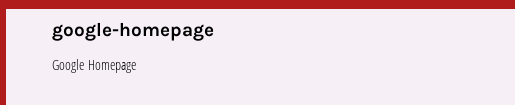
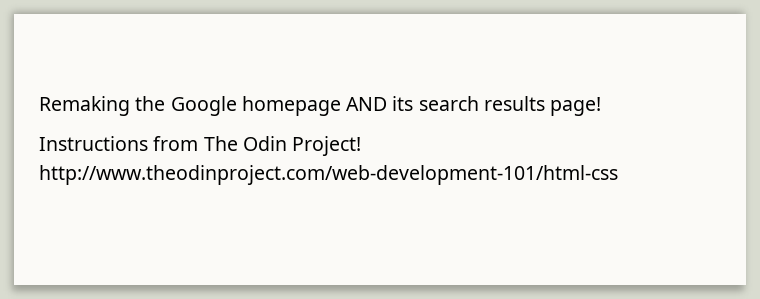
[52,22,214,41] [52,59,136,73] google-homepage // Google Homepage -> [39,96,602,116] [39,136,362,156] [39,165,618,185] Remaking the Google homepage AND its search results page! // Instructions from The Odin Project! http://www.theodinproject.com/web-development-101/html-css

